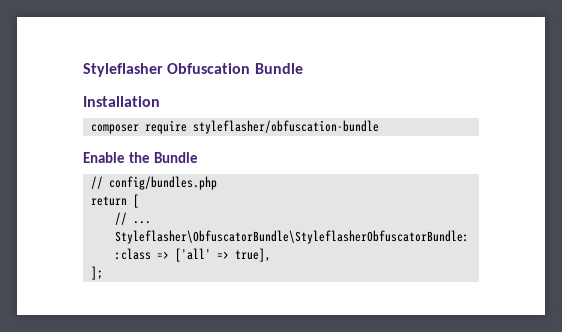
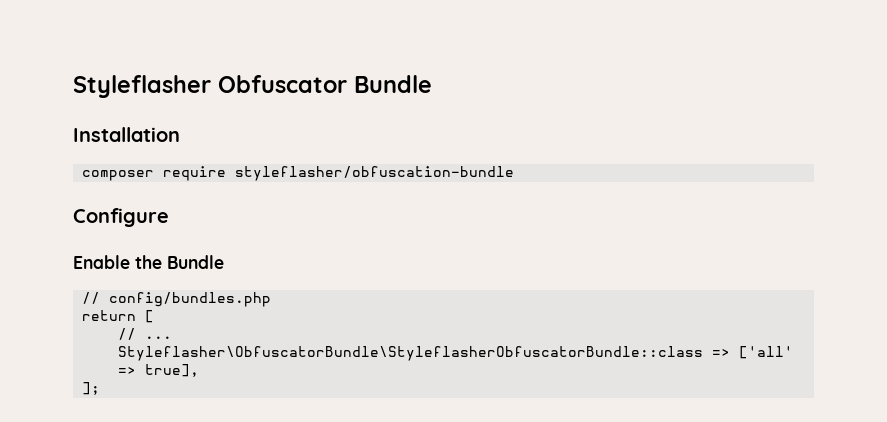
[167,63,251,74] Obfuscation -> [218,75,347,93] Obfuscator
(379, 127) none -> [73,208,169,227] // Configure

